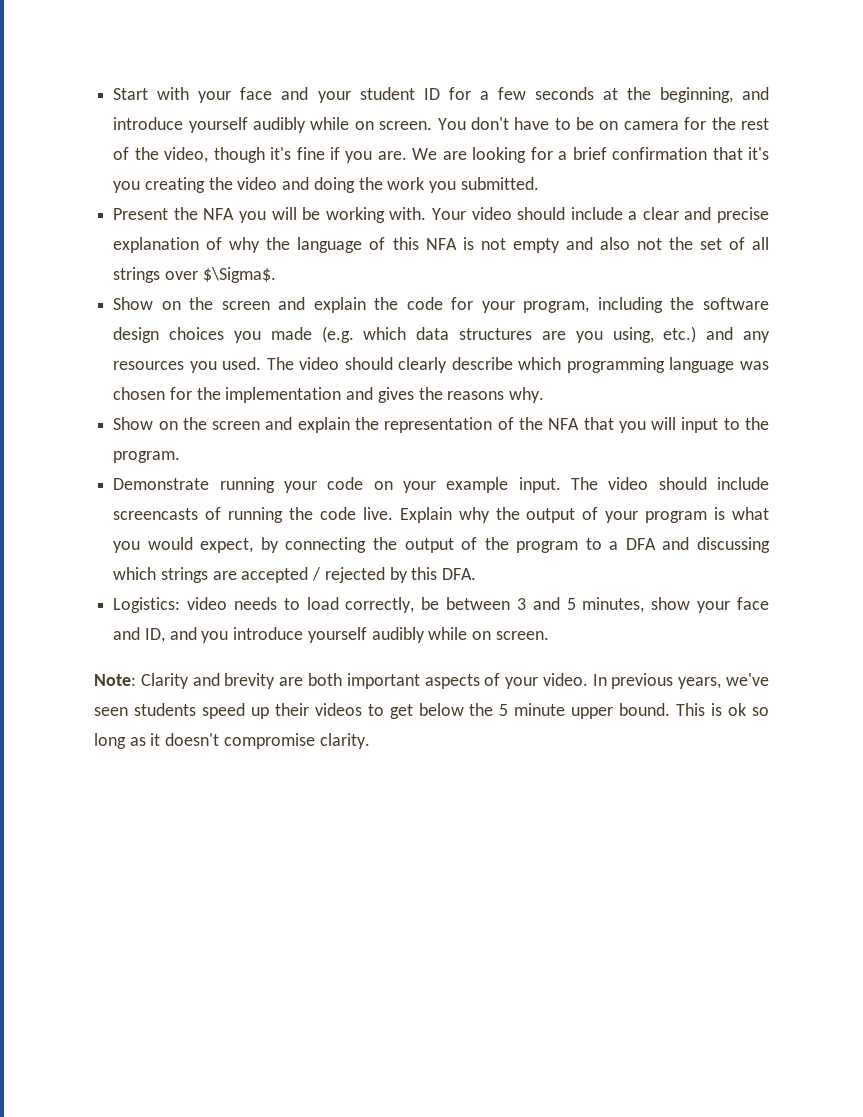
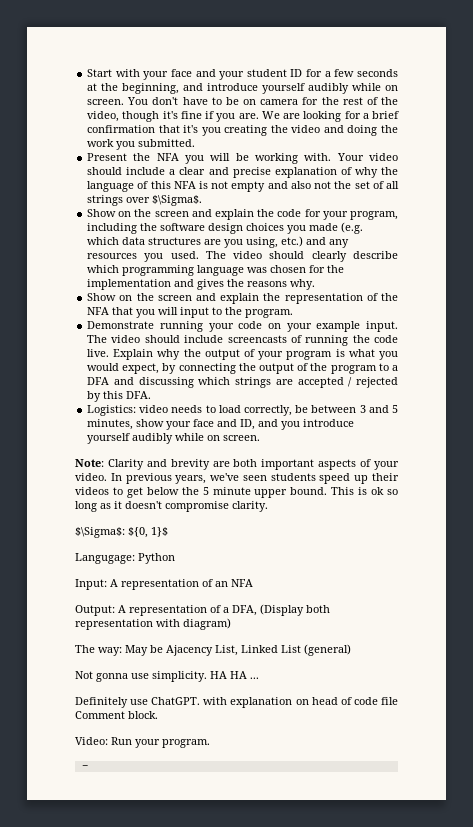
(370, 741) none -> [75,527,168,538] [75,553,175,564] [75,579,253,590] [75,604,330,616] [75,618,231,630] [75,644,351,656] [75,671,259,682] [75,697,398,708] [75,711,158,719] [75,737,210,748] [81,765,88,769] // $\Sigma$: ${0, 1}$ // Langugage: Python // Input: A representation of an NFA // Output: A representation of a DFA, (Display both representation with diagram) // The way: May be Ajacency List, Linked List (general) // Not gonna use simplicity. HA HA ... // Definitely use ChatGPT. with explanation on head of code file Comment block. // Video: Run your program. // -

